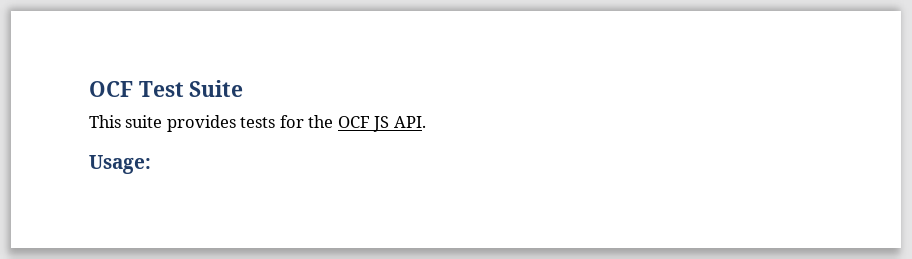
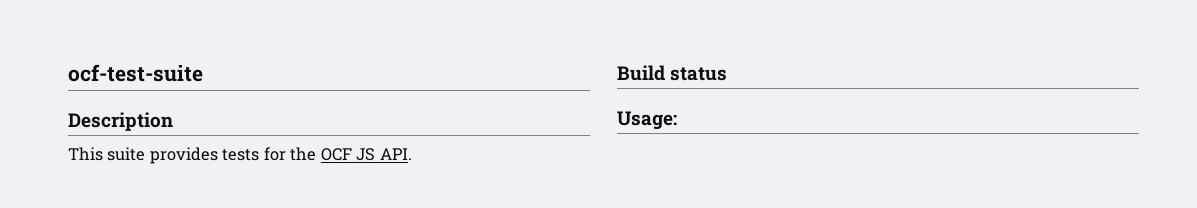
[89,80,244,97] OCF Test Suite -> [68,64,203,82] [68,112,173,131] ocf-test-suite // Description
(426, 122) none -> [617,65,728,81] // Build status

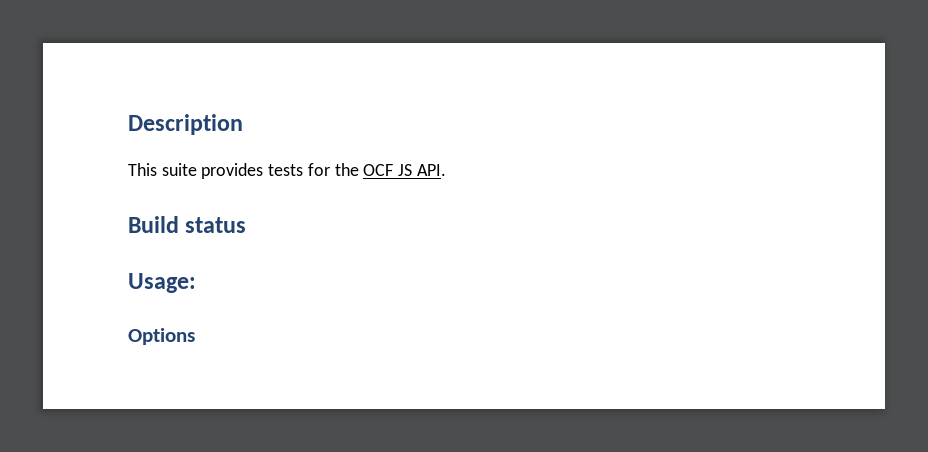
[68,64,203,82] ocf-test-suite // -> (128, 124) none
(677, 120) none -> [128,328,195,345] // Options

